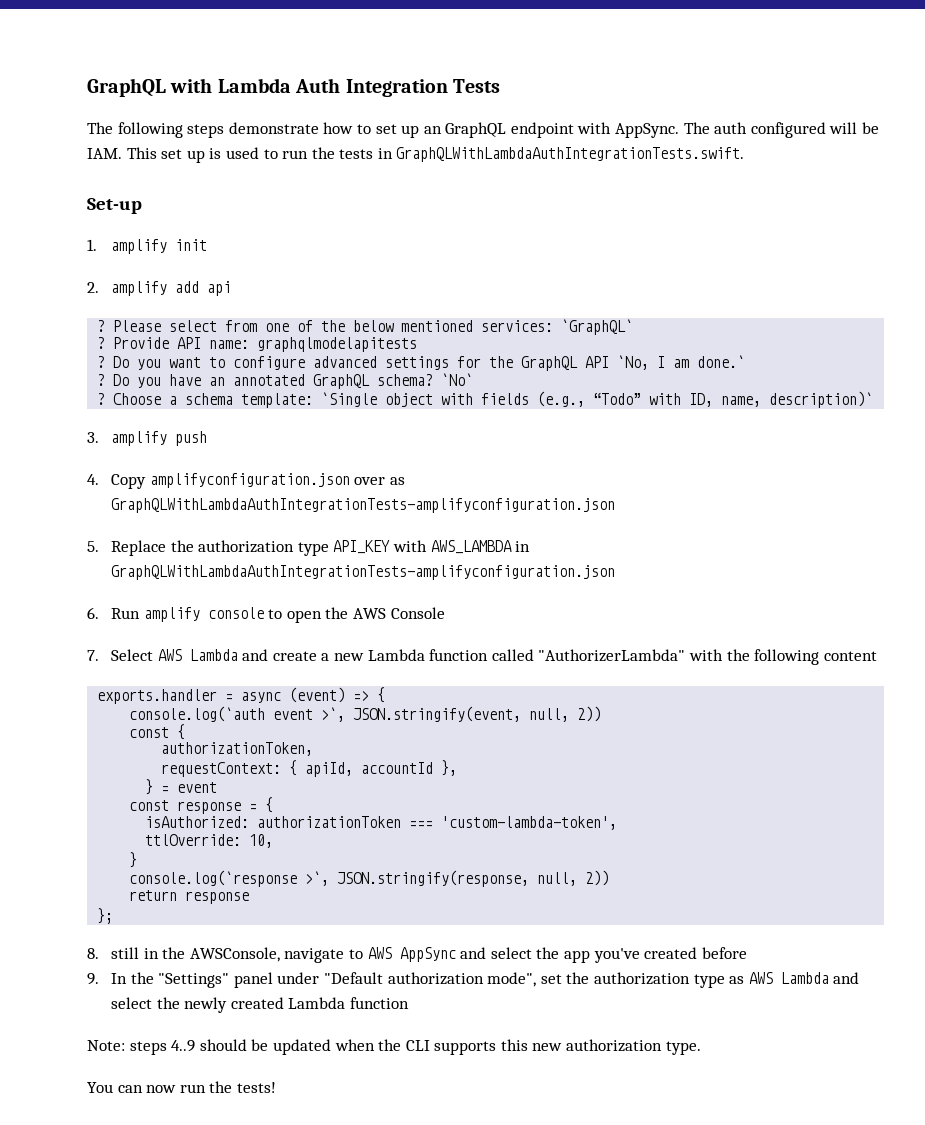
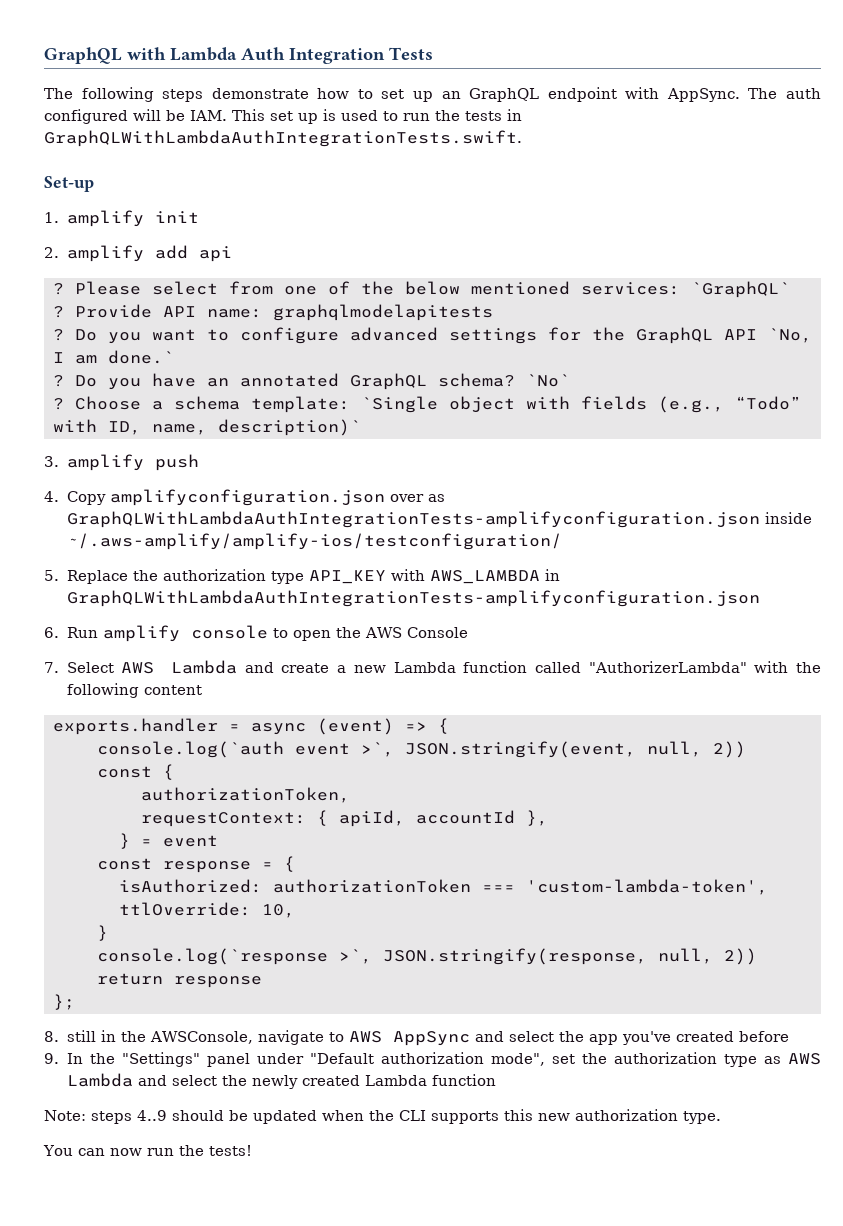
(616, 505) none -> [764,512,812,524] [66,533,562,550] inside ~/.aws-amplify/amplify-ios/testconfiguration/

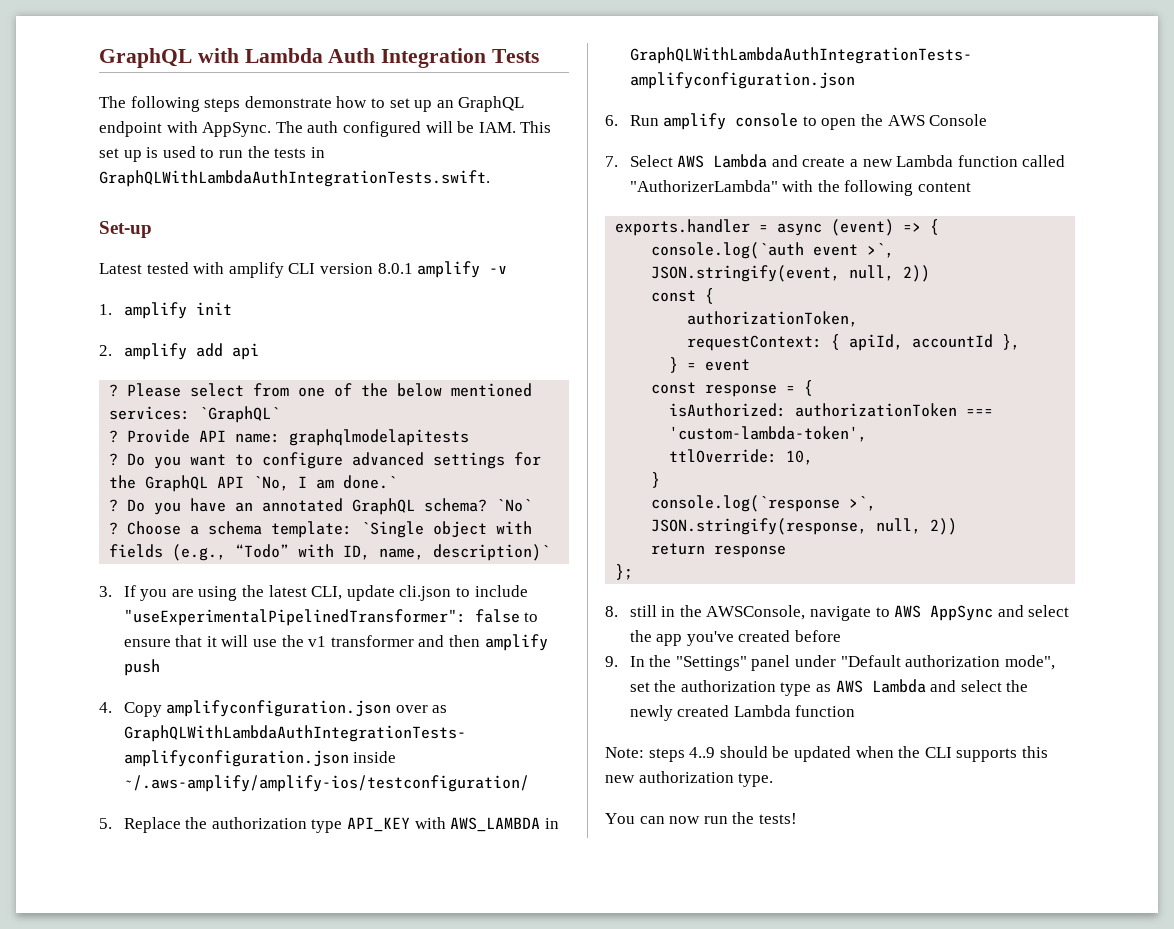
(94, 184) none -> [99,261,508,278] // Latest tested with amplify CLI version 8.0.1 amplify -v
(59, 461) none -> [123,585,528,601] [123,609,539,626] [123,635,480,647] If you are using the latest CLI, update cli.json to include "useExperimentalPipelinedTransformer": false to ensure that it will use the v1 transformer and then

